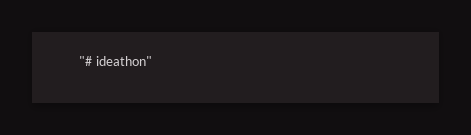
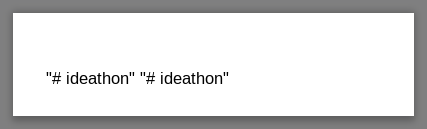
[79,56,152,66] "# ideathon" -> [46,72,229,84] "# ideathon" "# ideathon"

